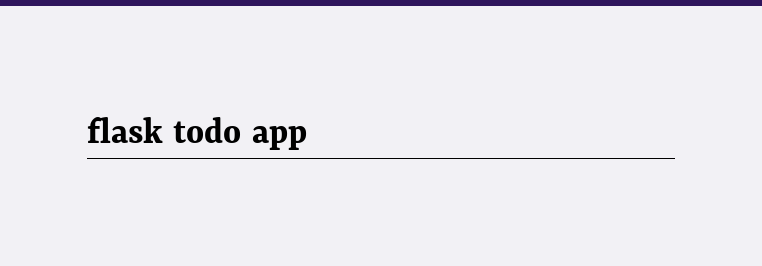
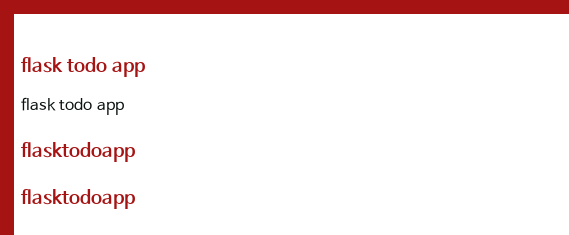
[87,117,307,150] flask todo app -> [21,57,145,77] [21,97,124,115] [21,142,135,162] [21,189,135,209] flask todo app // flask todo app // flasktodoapp // flasktodoapp

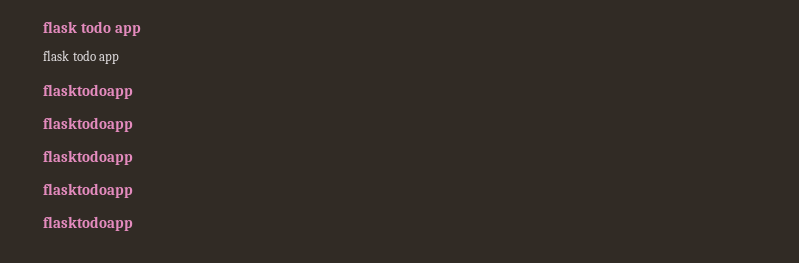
(135, 199) none -> [43,150,133,165] [43,183,133,198] [43,216,133,231] // flasktodoapp // flasktodoapp // flasktodoapp

